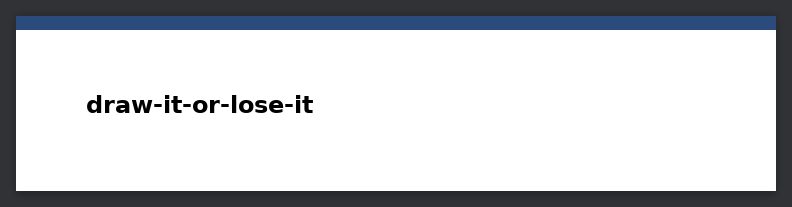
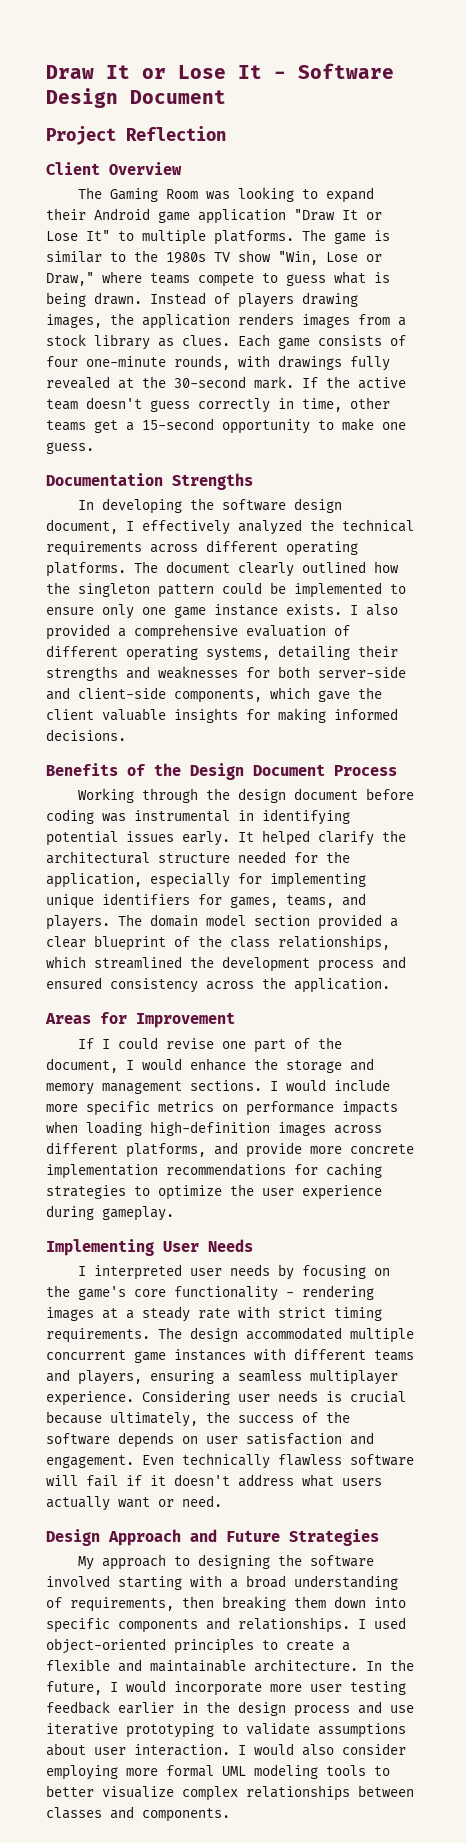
[86,95,313,113] draw-it-or-lose-it -> [46,63,394,79] [46,88,226,108] [46,126,226,145] [46,162,182,175] [77,187,374,203] [46,208,382,224] [46,229,390,245] [46,250,382,265] [46,271,390,287] [46,292,358,308] [46,313,406,329] [46,334,406,350] [46,355,390,371] [46,376,406,389] [46,397,390,413] [46,418,406,434] [46,442,94,454] [46,473,253,490] [77,498,342,514] [46,519,414,535] [46,540,358,556] [46,561,399,577] [46,582,406,598] [46,604,398,619] [46,624,350,640] [46,645,398,661] [46,666,406,681] [46,687,382,703] [46,708,398,723] [46,729,126,741] [46,763,397,780] [77,788,414,803] [46,809,350,825] [46,830,406,846] [46,851,350,864] [46,873,366,888] [46,893,366,909] [46,914,398,930] [46,935,390,951] [46,956,406,972] [46,977,390,993] [45,1012,235,1028] [77,1037,342,1053] [46,1058,374,1073] [46,1079,390,1095] [46,1101,398,1116] [46,1121,382,1136] [46,1142,414,1158] [46,1163,382,1179] [46,1184,382,1200] [46,1205,174,1221] [46,1239,253,1256] [77,1264,390,1280] [46,1285,374,1301] [46,1306,382,1322] [46,1327,414,1343] [46,1348,414,1363] [46,1369,398,1385] [46,1390,406,1406] [46,1411,350,1427] [46,1432,374,1448] [46,1453,414,1469] [46,1474,382,1487] [46,1495,222,1511] [46,1529,379,1546] [77,1554,374,1570] [46,1575,398,1590] [46,1596,406,1612] [46,1617,406,1633] [46,1638,350,1654] [46,1659,414,1672] [46,1680,406,1696] [46,1701,414,1717] [46,1722,406,1738] [46,1743,406,1756] [46,1764,390,1780] [46,1785,414,1801] [46,1806,230,1822] Draw It or Lose It - Software Design Document // Project Reflection // Client Overview // The Gaming Room was looking to expand their Android game application "Draw It or Lose It" to multiple platforms. The game is similar to the 1980s TV show "Win, Lose or Draw," where teams compete to guess what is being drawn. Instead of players drawing images, the application renders images from a stock library as clues. Each game consists of four one-minute rounds, with drawings fully revealed at the 30-second mark. If the active team doesn't guess correctly in time, other teams get a 15-second opportunity to make one guess. // Documentation Strengths // In developing the software design document, I effectively analyzed the technical requirements across different operating platforms. The document clearly outlined how the singleton pattern could be implemented to ensure only one game instance exists. I also provided a comprehensive evaluation of different operating systems, detailing their strengths and weaknesses for both server-side and client-side components, which gave the client valuable insights for making informed decisions. // Benefits of the Design Document Process // Working through the design document before coding was instrumental in identifying potential issues early. It helped clarify the architectural structure needed for the application, especially for implementing unique identifiers for games, teams, and players. The domain model section provided a clear blueprint of the class relationships, which streamlined the development process and ensured consistency across the application. // Areas for Improvement // If I could revise one part of the document, I would enhance the storage and memory management sections. I would include more specific metrics on performance impacts when loading high-definition images across different platforms, and provide more concrete implementation recommendations for caching strategies to optimize the user experience during gameplay. // Implementing User Needs // I interpreted user needs by focusing on the game's core functionality - rendering images at a steady rate with strict timing requirements. The design accommodated multiple concurrent game instances with different teams and players, ensuring a seamless multiplayer experience. Considering user needs is crucial because ultimately, the success of the software depends on user satisfaction and engagement. Even technically flawless software will fail if it doesn't address what users actually want or need. // Design Approach and Future Strategies // My approach to designing the software involved starting with a broad understanding of requirements, then breaking them down into specific components and relationships. I used object-oriented principles to create a flexible and maintainable architecture. In the future, I would incorporate more user testing feedback earlier in the design process and use iterative prototyping to validate assumptions about user interaction. I would also consider employing more formal UML modeling tools to better visualize complex relationships between classes and components.

